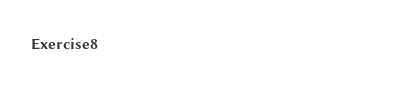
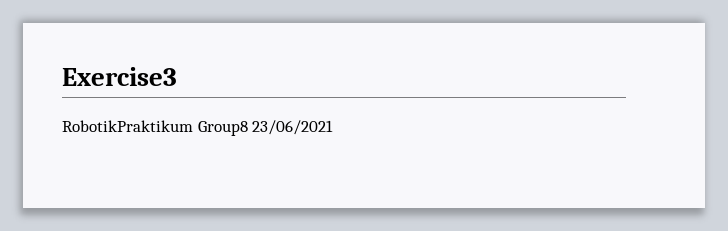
[31,38,98,50] Exercise8 -> [62,67,177,86] [62,120,334,136] Exercise3 // RobotikPraktikum Group8 23/06/2021

